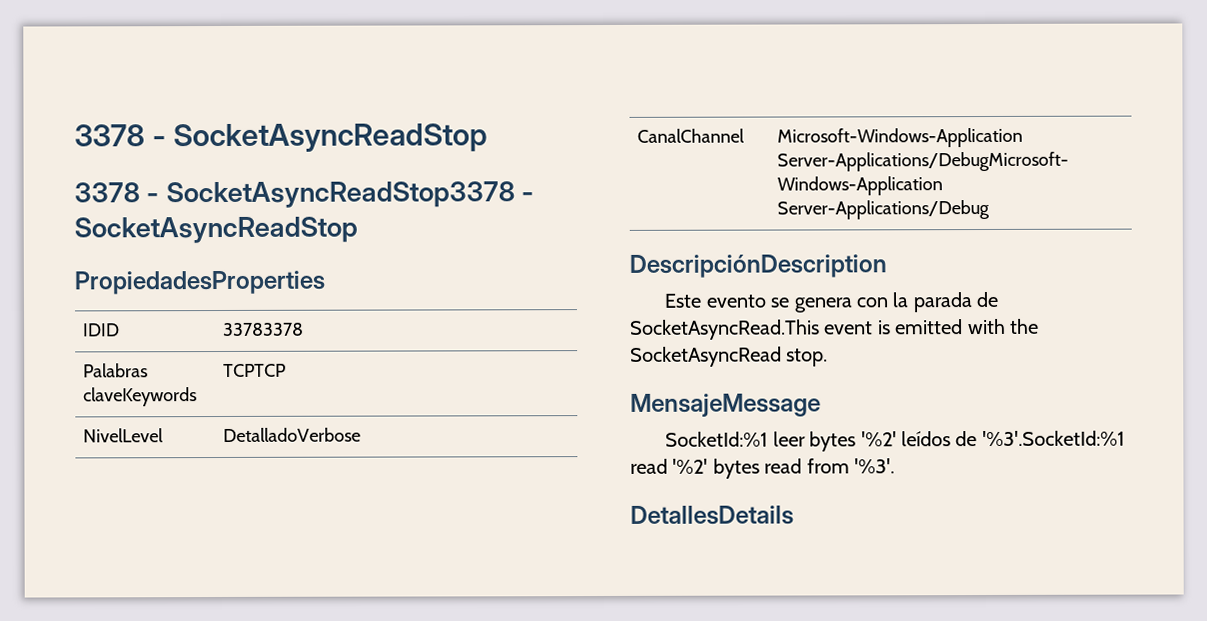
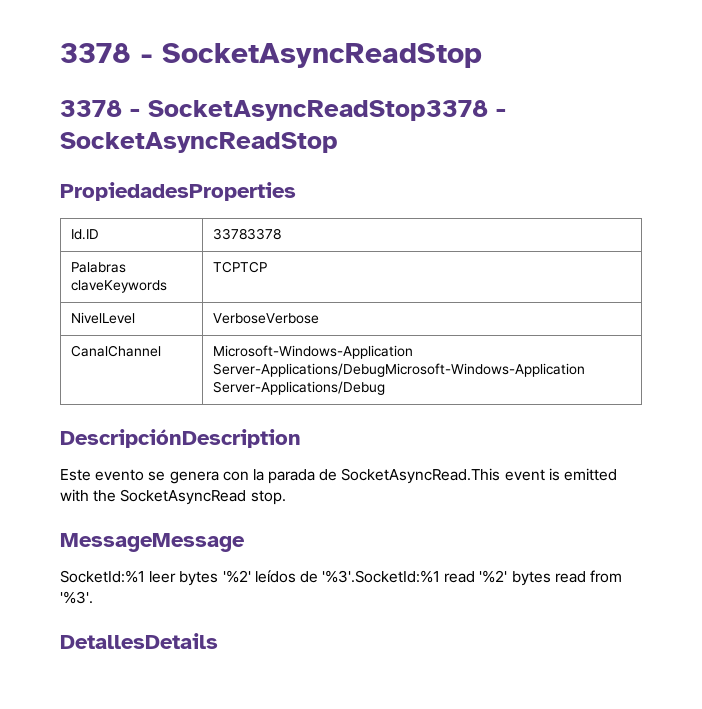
[83,323,121,337] IDID -> [71,229,100,240] Id.ID
[223,427,362,442] DetalladoVerbose -> [213,313,320,324] VerboseVerbose
[630,393,821,417] MensajeMessage -> [60,533,245,552] MessageMessage

